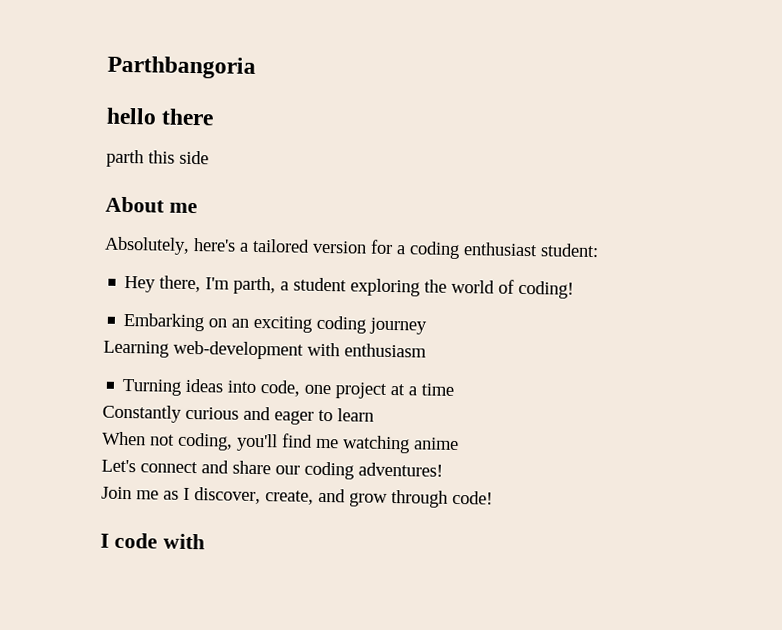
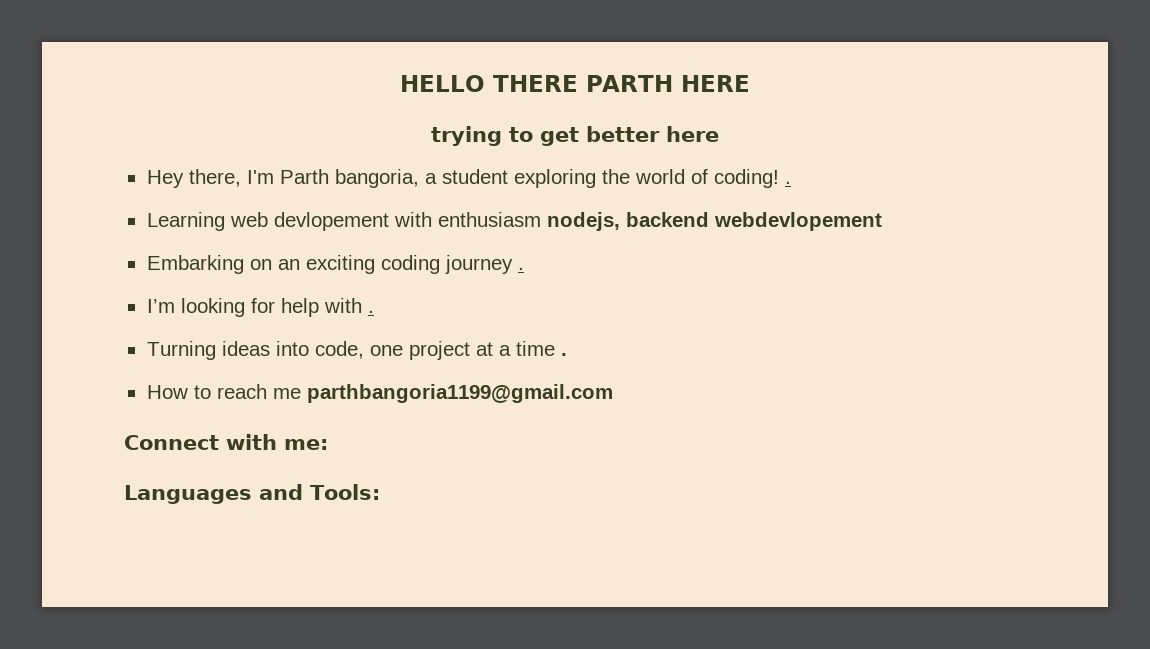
[107,55,256,79] [106,107,215,126] [106,149,209,168] [105,196,198,214] [104,236,599,260] Parthbangoria // hello there // parth this side // About me // Absolutely, here's a tailored version for a coding enthusiast student: -> [399,75,751,92] [431,126,719,146] HELLO THERE PARTH HERE // trying to get better here
[233,276,277,295] parth, -> [279,169,419,188] Parth bangoria,
(575, 289) none -> [784,181,791,184] [146,212,882,231] . // Learning web devlopement with enthusiasm nodejs, backend webdevlopement
[103,340,427,360] // Learning web-development with enthusiasm -> [517,267,524,270] [146,298,374,317] . // I’m looking for help with .
[102,404,374,425] [102,431,459,454] [101,459,443,480] [101,486,493,508] [100,532,205,550] // Constantly curious and eager to learn // When not coding, you'll find me watching anime // Let's connect and share our coding adventures! // Join me as I discover, create, and grow through code! // I code with -> [560,353,567,356] [146,384,613,403] [124,434,328,450] [124,484,380,504] . // How to reach me parthbangoria1199@gmail.com // Connect with me: // Languages and Tools:

